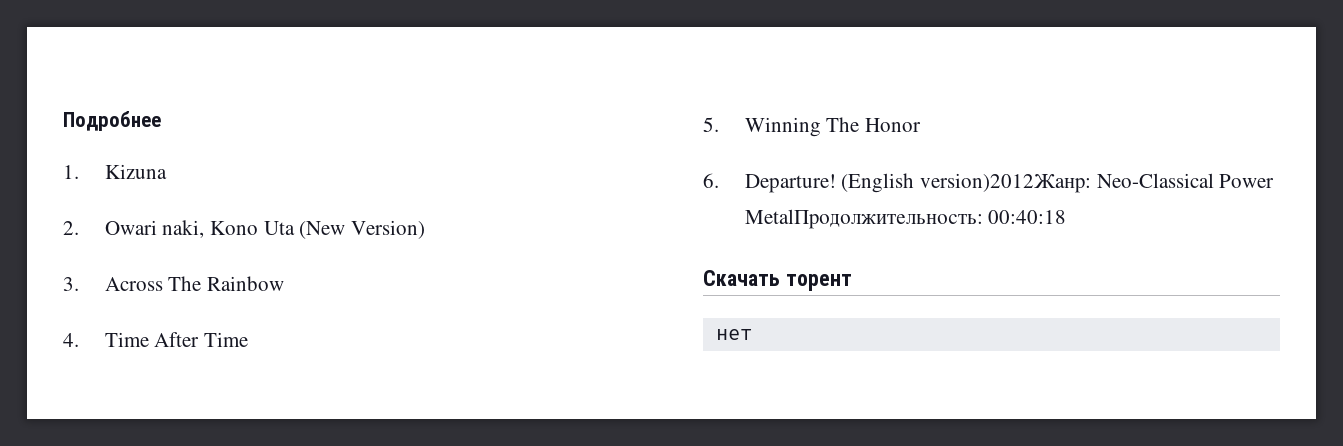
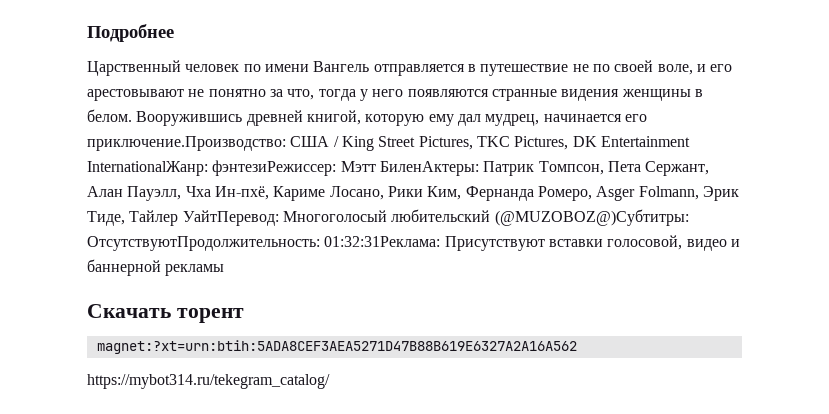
[63,164,167,179] [63,220,425,239] [63,276,284,291] [63,332,248,347] [703,117,921,137] [703,173,1275,193] [744,209,1067,229] 1. Kizuna // 2. Owari naki, Kono Uta (New Version) // 3. Across The Rainbow // 4. Time After Time // 5. Winning The Honor // 6. Departure! (English version)2012Жанр: Neo-Classical Power MetalПродолжительность: 00:40:18 -> [87,60,733,76] [87,89,703,101] [87,109,647,126] [87,136,690,151] [87,160,710,176] [87,186,739,201] [87,209,689,226] [87,235,740,251] [87,259,225,276] Царственный человек по имени Вангель отправляется в путешествие не по своей воле, и его арестовывают не понятно за что, тогда у него появляются странные видения женщины в белом. Вооружившись древней книгой, которую ему дал мудрец, начинается его приключение.Производство: США / King Street Pictures, TKC Pictures, DK Entertainment InternationalЖанр: фэнтезиРежиссер: Мэтт БиленАктеры: Патрик Томпсон, Пета Сержант, Алан Пауэлл, Чха Ин-пхё, Кариме Лосано, Рики Ким, Фернанда Ромеро, Asger Folmann, Эрик Тиде, Тайлер УайтПеревод: Многоголосый любительский (@MUZOBOZ@)Субтитры: ОтсутствуютПродолжительность: 01:32:31Реклама: Присутствуют вставки голосовой, видео и баннерной рекламы
[715,329,752,340] нет -> [96,340,577,354] [87,374,330,389] magnet:?xt=urn:btih:5ADA8CEF3AEA5271D47B88B619E6327A2A16A562 // https://mybot314.ru/tekegram_catalog/

